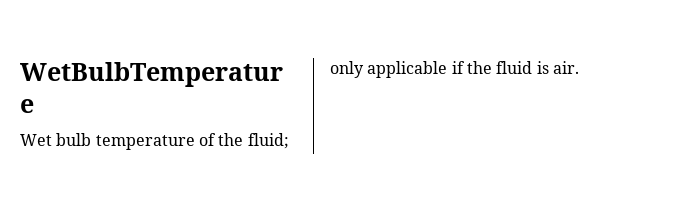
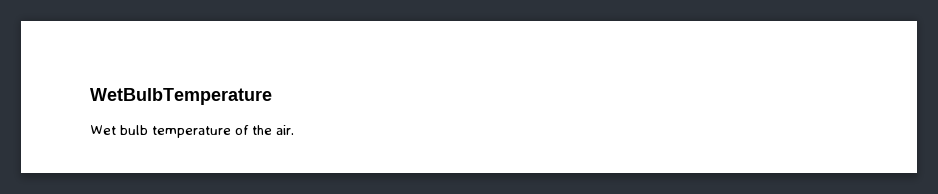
[247,133,289,149] [330,61,549,78] fluid; only applicable if the fluid is -> (272, 130) none

